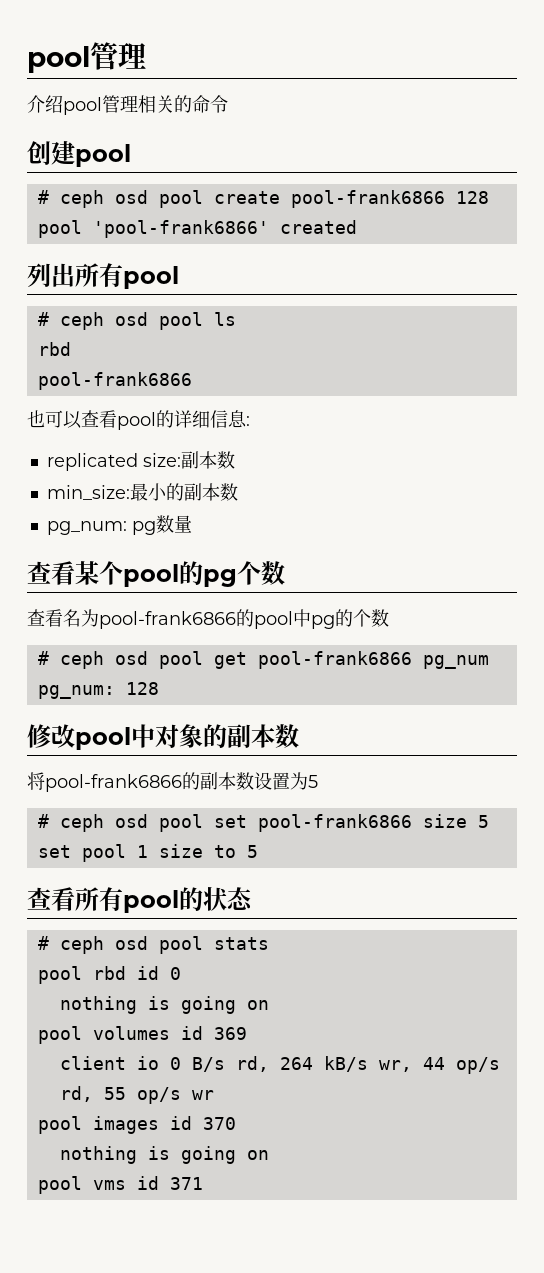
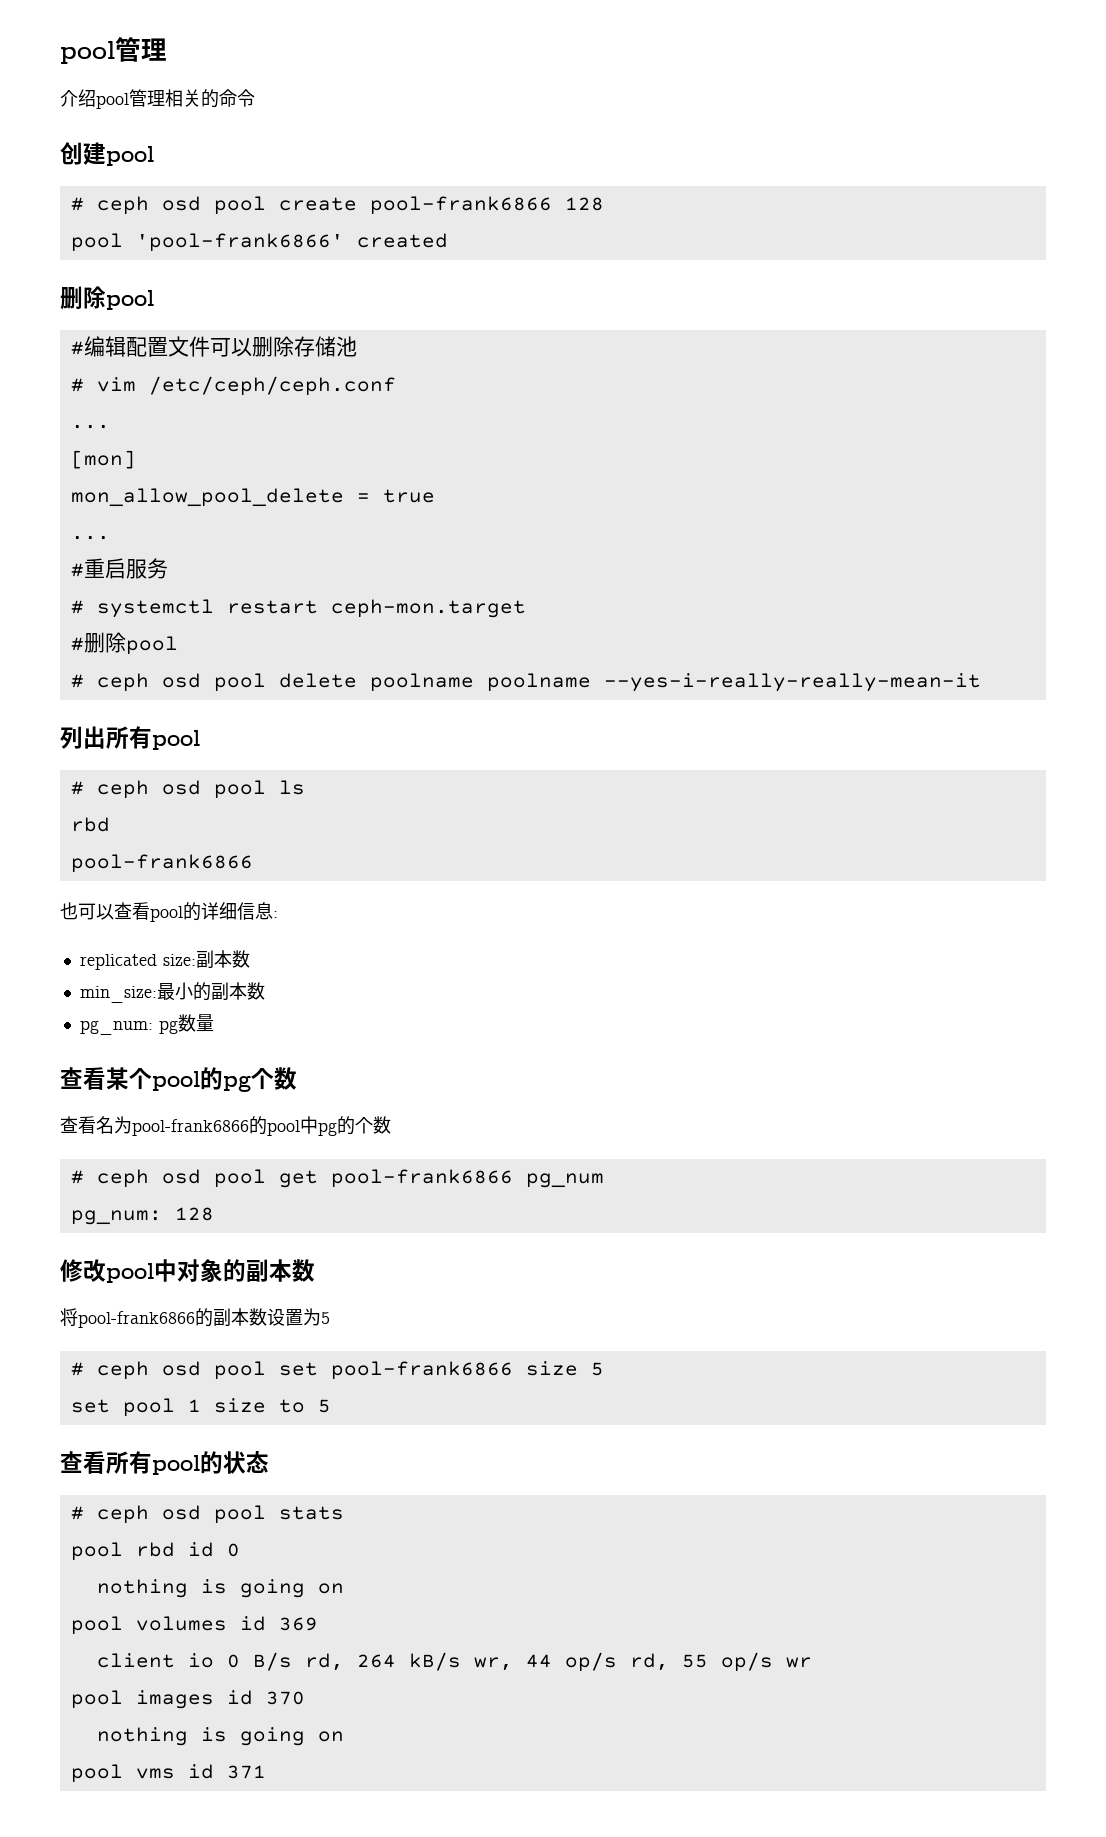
(357, 227) none -> [60,286,154,310] [70,336,357,357] [70,376,396,396] [70,424,110,429] [70,450,136,469] [70,488,435,507] [70,535,110,540] [70,558,168,579] [70,599,526,618] [70,632,178,655] [70,673,981,692] // 删除pool // #编辑配置文件可以删除存储池 // # vim /etc/ceph/ceph.conf // ... // [mon] // mon_allow_pool_delete = true // ... // #重启服务 // # systemctl restart ceph-mon.target // #删除pool // # ceph osd pool delete poolname poolname --yes-i-really-really-mean-it

